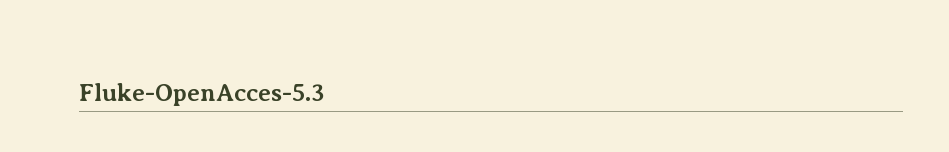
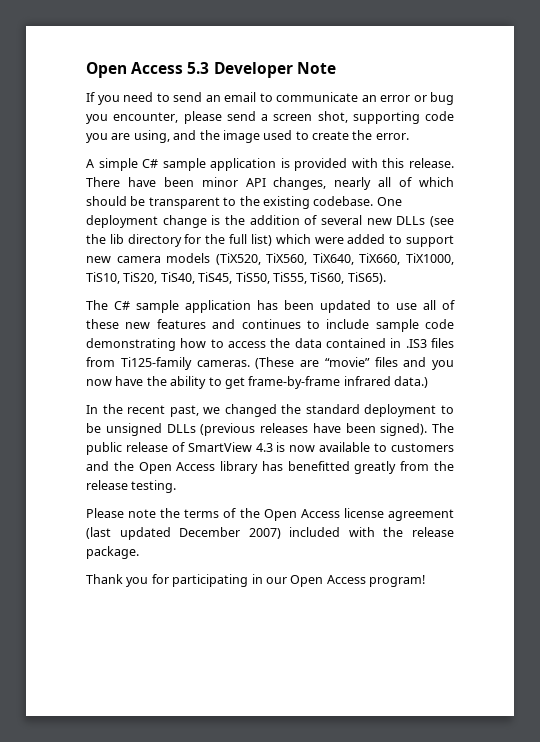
[79,83,325,106] Fluke-OpenAcces-5.3 -> [86,62,336,78] [86,92,454,105] [86,111,454,124] [86,130,409,143] [86,158,454,171] [86,177,455,190] [86,196,402,209] [86,215,455,228] [86,234,454,247] [86,253,454,265] [86,272,386,284] [86,300,455,313] [86,319,454,332] [86,338,454,351] [86,357,454,370] [86,376,428,389] [86,404,454,417] [86,423,454,436] [86,442,454,455] [86,461,454,474] [86,480,177,493] [86,508,454,521] [86,527,454,540] [86,546,139,559] [86,574,425,587] Open Access 5.3 Developer Note // If you need to send an email to communicate an error or bug you encounter, please send a screen shot, supporting code you are using, and the image used to create the error. // A simple C# sample application is provided with this release. There have been minor API changes, nearly all of which should be transparent to the existing codebase. One deployment change is the addition of several new DLLs (see the lib directory for the full list) which were added to support new camera models (TiX520, TiX560, TiX640, TiX660, TiX1000, TiS10, TiS20, TiS40, TiS45, TiS50, TiS55, TiS60, TiS65). // The C# sample application has been updated to use all of these new features and continues to include sample code demonstrating how to access the data contained in .IS3 files from Ti125-family cameras. (These are “movie” files and you now have the ability to get frame-by-frame infrared data.) // In the recent past, we changed the standard deployment to be unsigned DLLs (previous releases have been signed). The public release of SmartView 4.3 is now available to customers and the Open Access library has benefitted greatly from the release testing. // Please note the terms of the Open Access license agreement (last updated December 2007) included with the release package. // Thank you for participating in our Open Access program!

